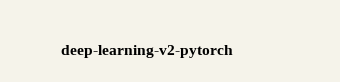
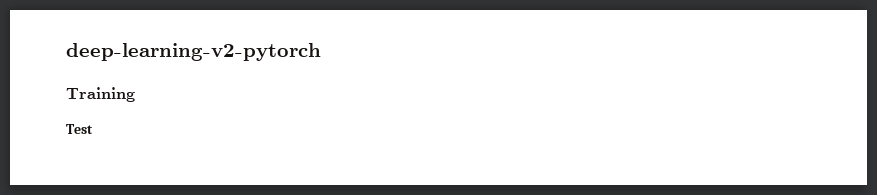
(233, 51) none -> [66,87,135,102] [66,124,93,134] // Training // Test

